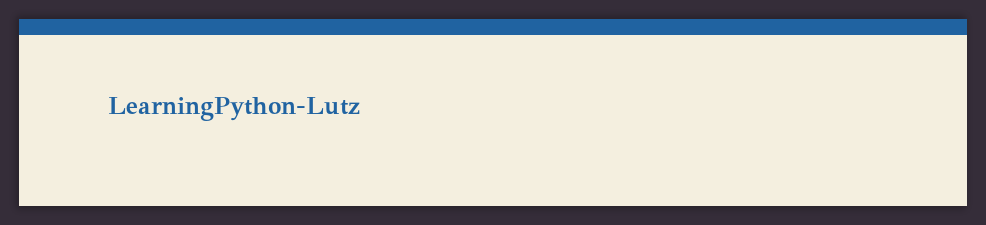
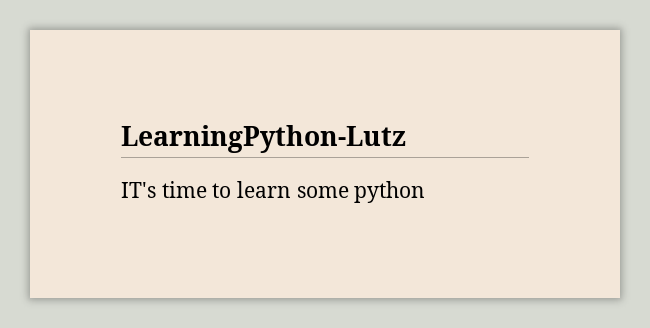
(360, 109) none -> [121,181,426,203] // IT's time to learn some python

